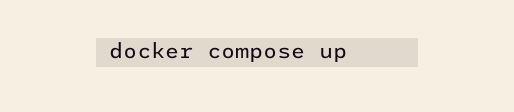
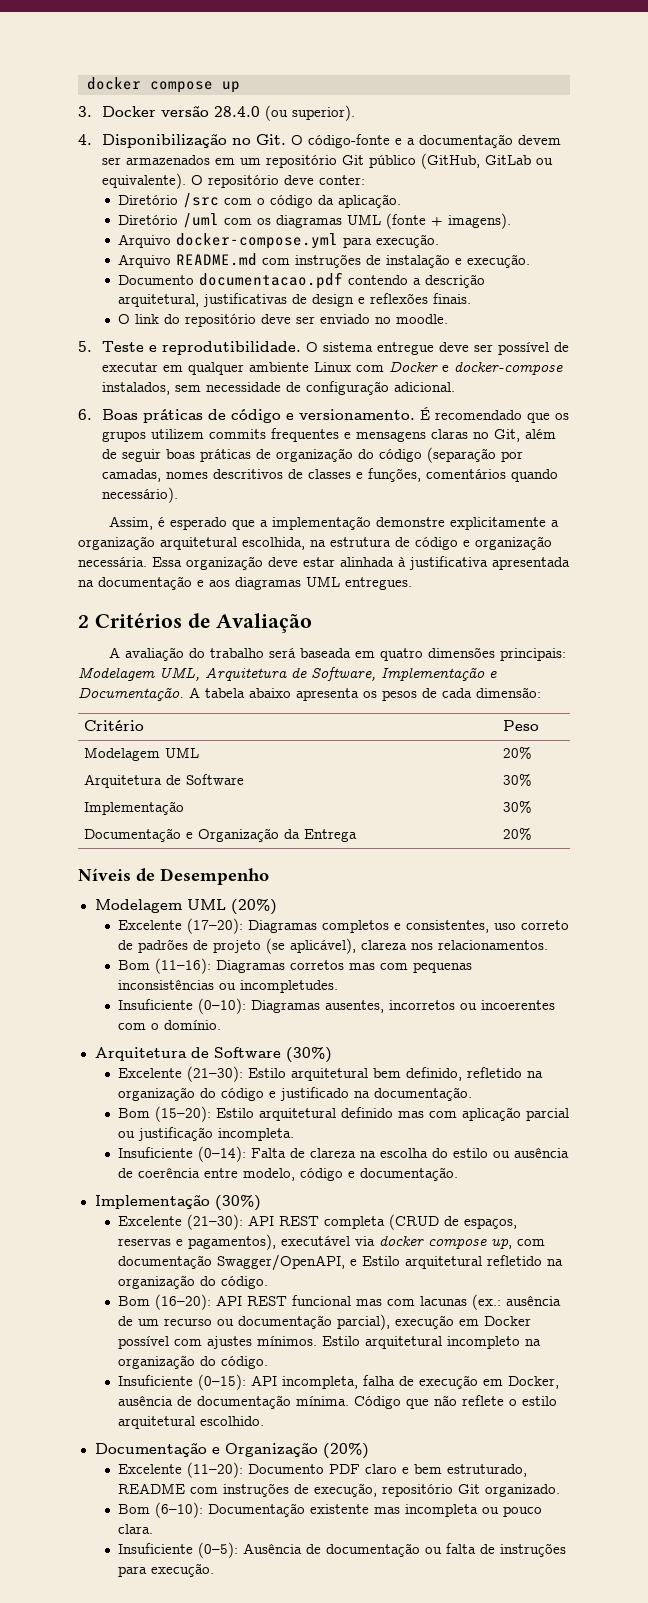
(347, 54) none -> [78,105,355,121] [78,133,561,148] [101,153,553,169] [101,173,365,189] [118,193,402,208] [118,213,512,229] [118,233,440,249] [118,253,531,268] [118,272,486,289] [118,293,472,307] [118,314,449,327] [78,341,569,355] [101,361,563,375] [101,381,455,395] [78,407,569,423] [101,428,556,442] [101,447,523,463] [101,468,558,482] [101,487,178,503] [108,516,559,530] [78,536,552,550] [78,556,570,570] [78,576,412,590] [78,613,313,633] [108,647,566,661] [78,667,497,681] [78,687,541,701] [84,720,145,731] [503,720,540,731] [84,747,200,761] [503,746,533,759] [84,774,245,788] [503,773,533,786] [84,801,185,815] [503,800,533,813] [84,828,358,842] [503,827,533,840] [78,868,269,885] [94,899,277,915] [118,918,570,934] [118,938,549,954] [118,958,473,974] [118,979,339,993] [118,998,556,1014] [118,1020,222,1030] [94,1047,332,1063] [118,1066,544,1082] [118,1087,473,1101] [118,1106,570,1122] [118,1127,295,1141] [118,1146,570,1162] [118,1167,459,1181] [94,1194,261,1211] [118,1214,518,1230] [118,1234,546,1250] [118,1254,564,1271] [118,1275,269,1289] [118,1294,562,1310] [118,1314,532,1330] [118,1336,542,1349] [118,1355,269,1369] [118,1374,560,1390] [118,1395,558,1409] [118,1416,265,1429] [94,1442,369,1459] [118,1462,528,1478] [118,1483,561,1497] [118,1502,543,1518] [118,1524,154,1534] [118,1542,567,1558] [118,1563,215,1577] // 3. Docker versão 28.4.0 (ou superior). // 4. Disponibilização no Git. O código-fonte e a documentação devem ser armazenados em um repositório Git público (GitHub, GitLab ou equivalente). O repositório deve conter: // Diretório /src com o código da aplicação. // Diretório /uml com os diagramas UML (fonte + imagens). // Arquivo docker-compose.yml para execução. // Arquivo README.md com instruções de instalação e execução. // Documento documentacao.pdf contendo a descrição arquitetural, justificativas de design e reflexões finais. // O link do repositório deve ser enviado no moodle. // 5. Teste e reprodutibilidade. O sistema entregue deve ser possível de executar em qualquer ambiente Linux com Docker e docker-compose instalados, sem necessidade de configuração adicional. // 6. Boas práticas de código e versionamento. É recomendado que os grupos utilizem commits frequentes e mensagens claras no Git, além de seguir boas práticas de organização do código (separação por camadas, nomes descritivos de classes e funções, comentários quando necessário). // Assim, é esperado que a implementação demonstre explicitamente a organização arquitetural escolhida, na estrutura de código e organização necessária. Essa organização deve estar alinhada à justificativa apresentada na documentação e aos diagramas UML entregues. // 2 Critérios de Avaliação // A avaliação do trabalho será baseada em quatro dimensões principais: Modelagem UML, Arquitetura de Software, Implementação e Documentação. A tabela abaixo apresenta os pesos de cada dimensão: // Critério | Peso // Modelagem UML | 20% // Arquitetura de Software | 30% // Implementação | 30% // Documentação e Organização da Entrega | 20% // Níveis de Desempenho // Modelagem UML (20%) // Excelente (17–20): Diagramas completos e consistentes, uso correto de padrões de projeto (se aplicável), clareza nos relacionamentos. // Bom (11–16): Diagramas corretos mas com pequenas inconsistências ou incompletudes. // Insuficiente (0–10): Diagramas ausentes, incorretos ou incoerentes com o domínio. // Arquitetura de Software (30%) // Excelente (21–30): Estilo arquitetural bem definido, refletido na organização do código e justificado na documentação. // Bom (15–20): Estilo arquitetural definido mas com aplicação parcial ou justificação incompleta. // Insuficiente (0–14): Falta de clareza na escolha do estilo ou ausência de coerência entre modelo, código e documentação. // Implementação (30%) // Excelente (21–30): API REST completa (CRUD de espaços, reservas e pagamentos), executável via docker compose up, com documentação Swagger/OpenAPI, e Estilo arquitetural refletido na organização do código. // Bom (16–20): API REST funcional mas com lacunas (ex.: ausência de um recurso ou documentação parcial), execução em Docker possível com ajustes mínimos. Estilo arquitetural incompleto na organização do código. // Insuficiente (0–15): API incompleta, falha de execução em Docker, ausência de documentação mínima. Código que não reflete o estilo arquitetural escolhido. // Documentação e Organização (20%) // Excelente (11–20): Documento PDF claro e bem estruturado, README com instruções de execução, repositório Git organizado. // Bom (6–10): Documentação existente mas incompleta ou pouco clara. // Insuficiente (0–5): Ausência de documentação ou falta de instruções para execução.

